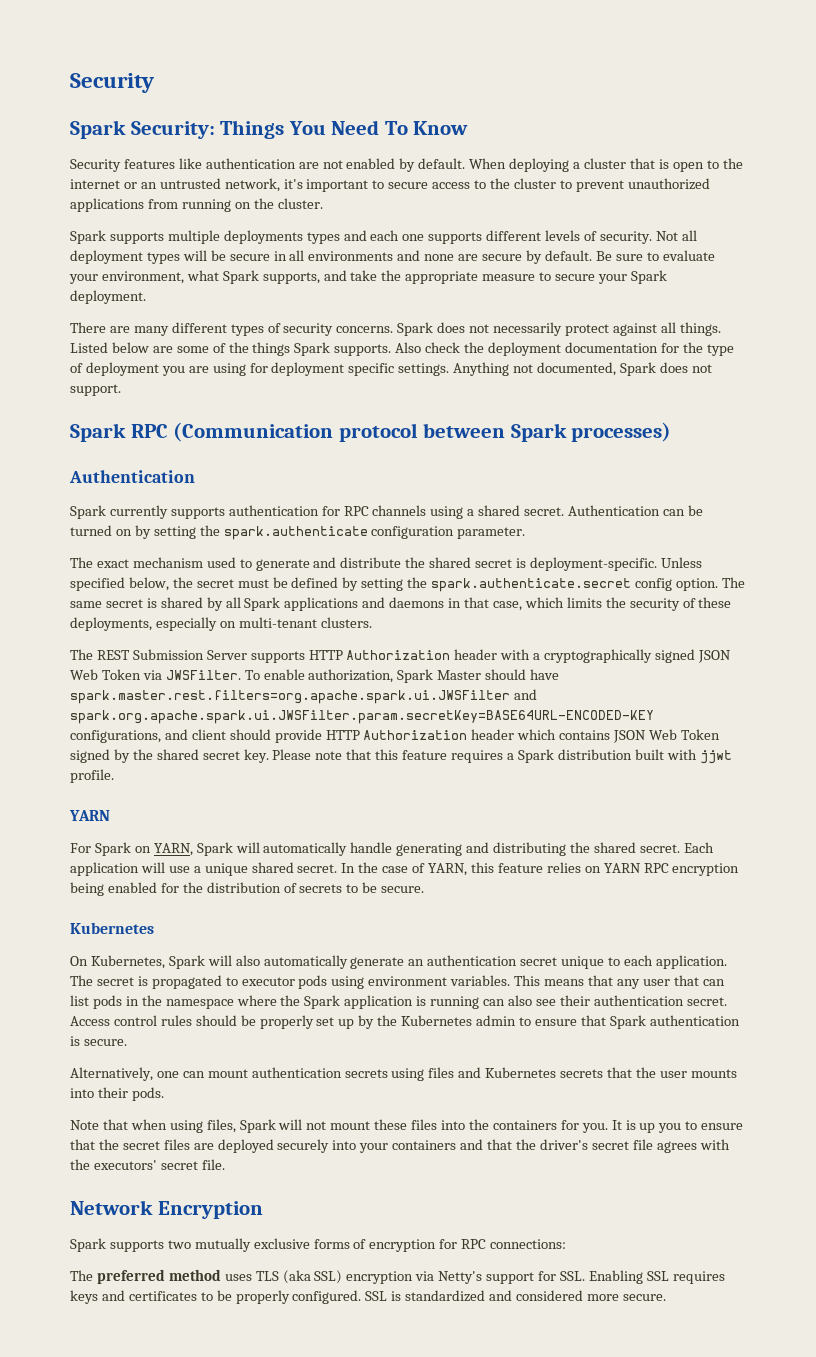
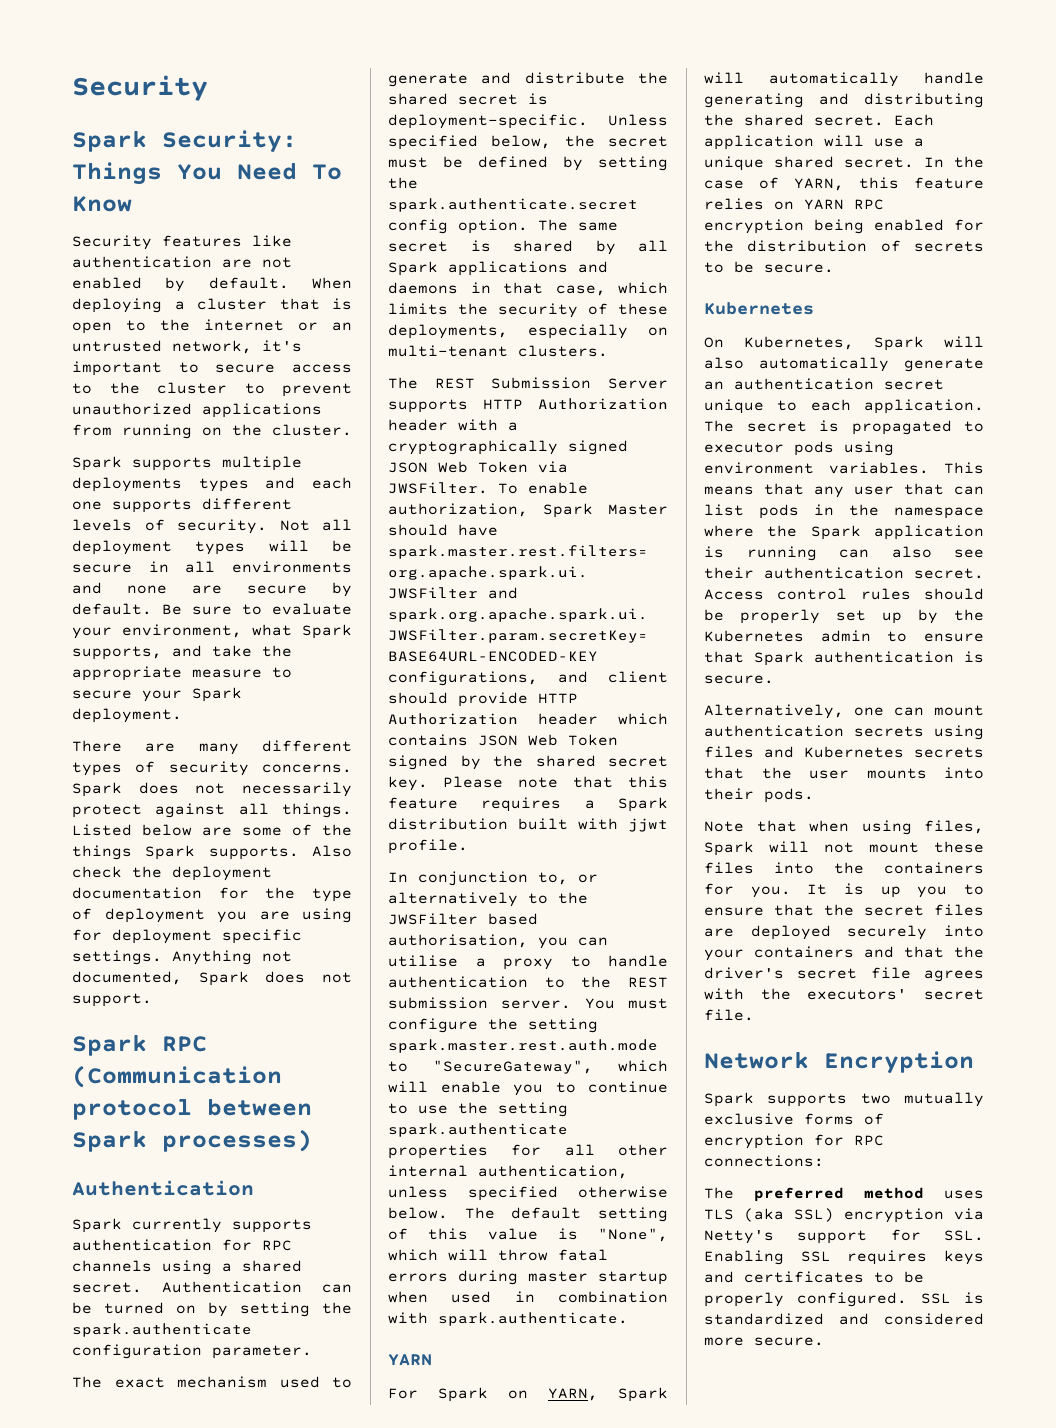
(114, 776) none -> [388,871,598,886] [388,892,588,907] [388,913,538,925] [388,934,608,949] [388,955,668,970] [388,976,668,988] [388,997,668,1009] [388,1018,598,1033] [388,1039,658,1053] [388,1060,668,1074] [388,1081,668,1096] [388,1102,568,1117] [388,1123,568,1137] [388,1144,668,1159] [388,1165,628,1179] [388,1186,668,1201] [388,1207,668,1222] [388,1228,668,1242] [388,1249,608,1261] [388,1270,668,1285] [388,1291,668,1303] [388,1312,628,1326] // In conjunction to, or alternatively to the JWSFilter based authorisation, you can utilise a proxy to handle authentication to the REST submission server. You must configure the setting spark.master.rest.auth.mode to "SecureGateway", which will enable you to continue to use the setting spark.authenticate properties for all other internal authentication, unless specified otherwise below. The default setting of this value is "None", which will throw fatal errors during master startup when used in combination with spark.authenticate.

